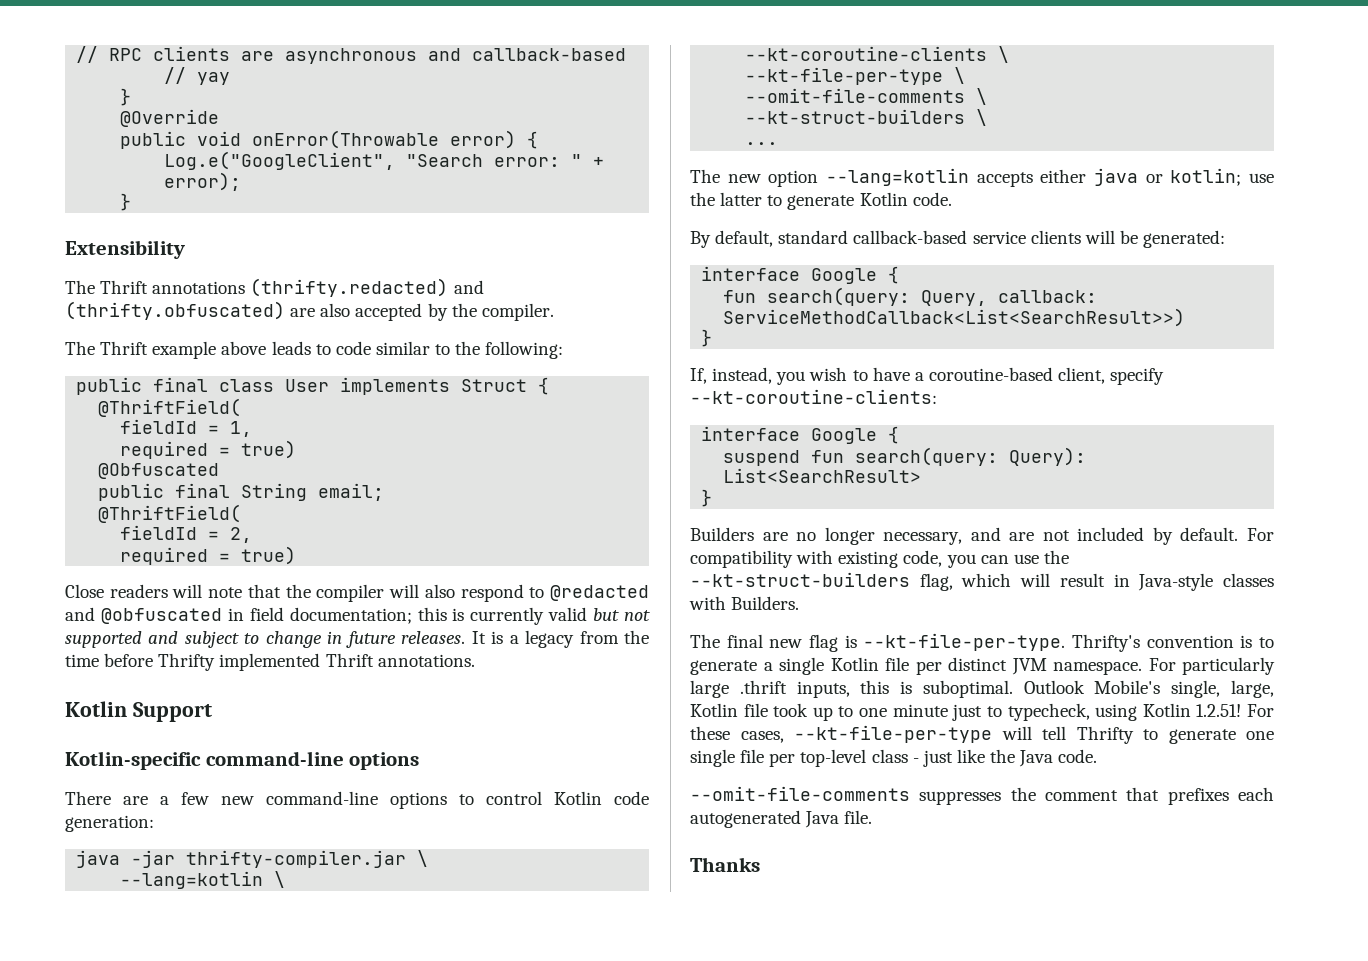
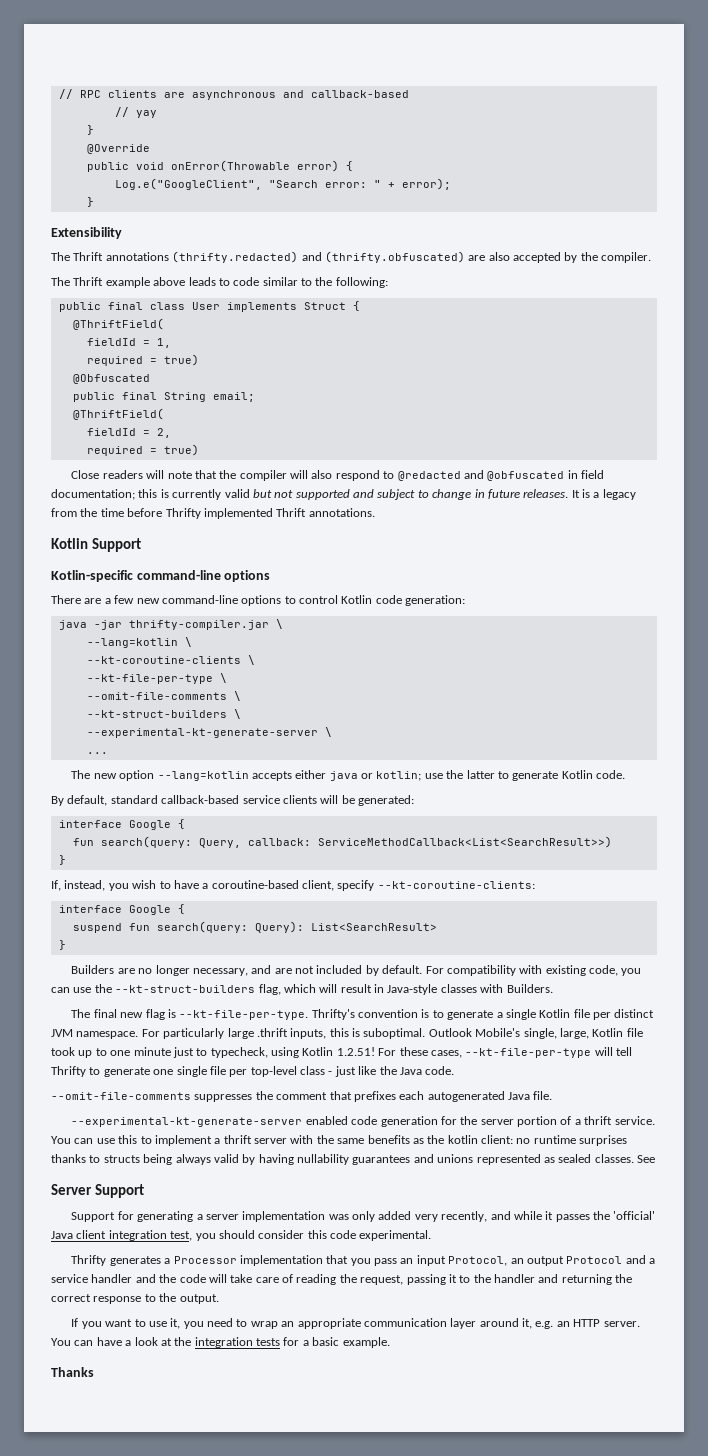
(988, 117) none -> [86,727,332,738] // --experimental-kt-generate-server \
(873, 817) none -> [71,1116,655,1127] [51,1135,628,1146] [51,1154,655,1165] [51,1184,144,1198] [71,1211,656,1222] [51,1230,432,1241] [71,1255,656,1266] [51,1274,633,1285] [51,1293,219,1304] [71,1318,640,1329] [51,1337,390,1348] // --experimental-kt-generate-server enabled code generation for the server portion of a thrift service. You can use this to implement a thrift server with the same benefits as the kotlin client: no runtime surprises thanks to structs being always valid by having nullability guarantees and unions represented as sealed classes. See // Server Support // Support for generating a server implementation was only added very recently, and while it passes the 'official' Java client integration test, you should consider this code experimental. // Thrifty generates a Processor implementation that you pass an input Protocol, an output Protocol and a service handler and the code will take care of reading the request, passing it to the handler and returning the correct response to the output. // If you want to use it, you need to wrap an appropriate communication layer around it, e.g. an HTTP server. You can have a look at the integration tests for a basic example.

